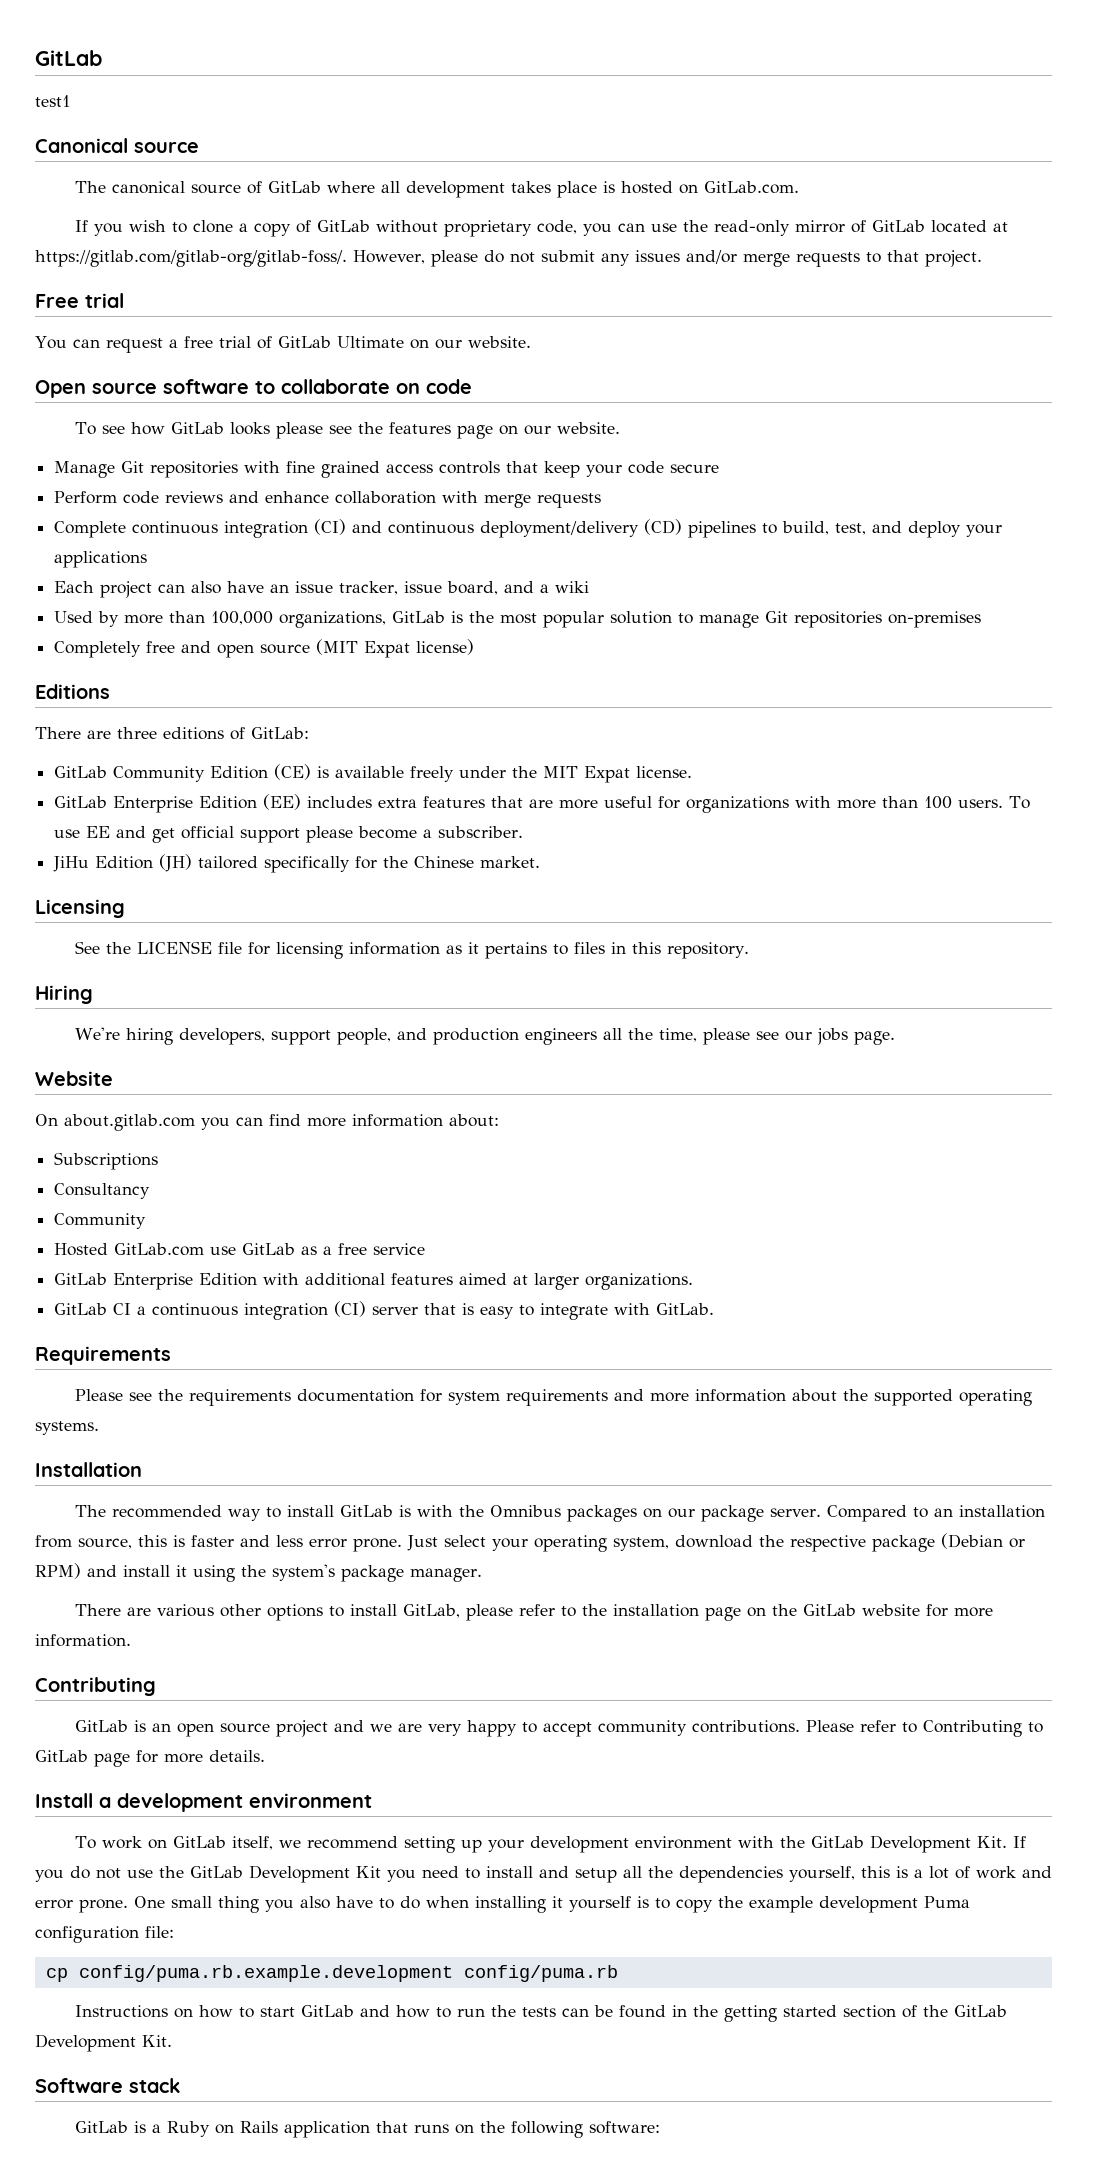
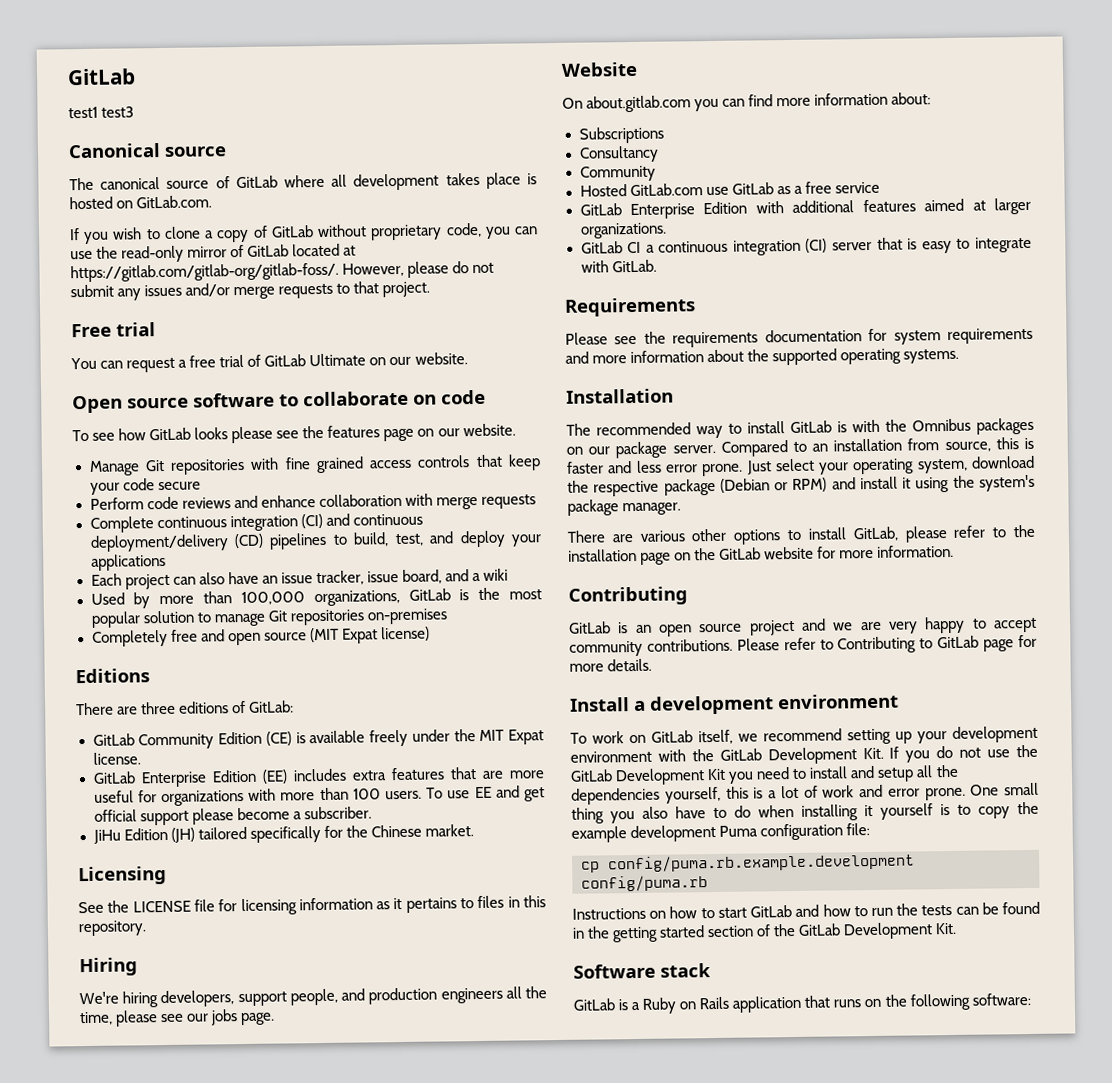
(70, 101) none -> [101,106,135,118] test3

